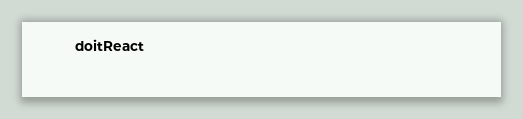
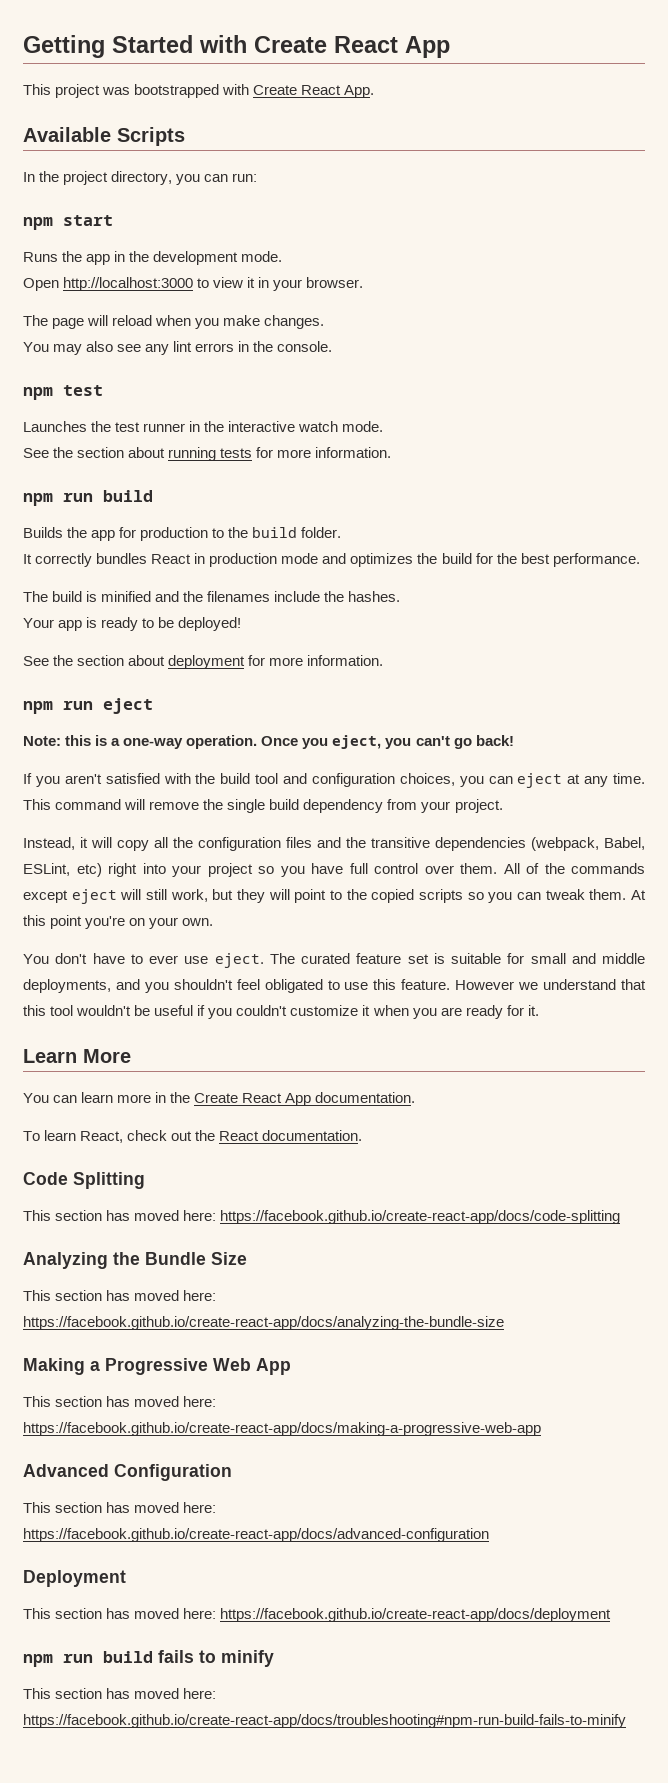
[75,39,144,51] doitReact -> [23,35,450,58] [23,84,375,98] [23,127,185,146] [23,171,258,185] [23,215,113,230] [23,251,283,265] [23,277,364,291] [23,315,325,329] [23,341,333,355] [23,385,103,400] [23,421,384,432] [23,447,392,461] [23,490,153,506] [23,527,342,541] [23,553,640,567] [23,591,401,602] [23,617,242,631] [23,655,384,669] [23,698,153,714] [23,735,514,749] [23,773,645,788] [23,799,503,813] [23,837,645,851] [23,863,645,877] [23,889,646,904] [23,915,214,929] [23,953,645,968] [23,979,646,993] [23,1005,539,1019] [23,1049,131,1063] [23,1092,416,1106] [23,1130,363,1143] [23,1172,145,1189] [23,1210,621,1224] [23,1252,247,1269] [23,1290,217,1301] [23,1316,504,1330] [23,1358,291,1375] [23,1396,217,1407] [23,1422,541,1436] [23,1464,232,1481] [23,1502,217,1513] [23,1528,489,1542] [23,1570,126,1587] [23,1608,612,1622] [23,1650,274,1667] [23,1688,217,1699] [23,1714,626,1728] Getting Started with Create React App // This project was bootstrapped with Create React App. // Available Scripts // In the project directory, you can run: // npm start // Runs the app in the development mode. // Open http://localhost:3000 to view it in your browser. // The page will reload when you make changes. // You may also see any lint errors in the console. // npm test // Launches the test runner in the interactive watch mode. // See the section about running tests for more information. // npm run build // Builds the app for production to the build folder. // It correctly bundles React in production mode and optimizes the build for the best performance. // The build is minified and the filenames include the hashes. // Your app is ready to be deployed! // See the section about deployment for more information. // npm run eject // Note: this is a one-way operation. Once you eject, you can't go back! // If you aren't satisfied with the build tool and configuration choices, you can eject at any time. This command will remove the single build dependency from your project. // Instead, it will copy all the configuration files and the transitive dependencies (webpack, Babel, ESLint, etc) right into your project so you have full control over them. All of the commands except eject will still work, but they will point to the copied scripts so you can tweak them. At this point you're on your own. // You don't have to ever use eject. The curated feature set is suitable for small and middle deployments, and you shouldn't feel obligated to use this feature. However we understand that this tool wouldn't be useful if you couldn't customize it when you are ready for it. // Learn More // You can learn more in the Create React App documentation. // To learn React, check out the React documentation. // Code Splitting // This section has moved here: https://facebook.github.io/create-react-app/docs/code-splitting // Analyzing the Bundle Size // This section has moved here: https://facebook.github.io/create-react-app/docs/analyzing-the-bundle-size // Making a Progressive Web App // This section has moved here: https://facebook.github.io/create-react-app/docs/making-a-progressive-web-app // Advanced Configuration // This section has moved here: https://facebook.github.io/create-react-app/docs/advanced-configuration // Deployment // This section has moved here: https://facebook.github.io/create-react-app/docs/deployment // npm run build fails to minify // This section has moved here: https://facebook.github.io/create-react-app/docs/troubleshooting#npm-run-build-fails-to-minify

